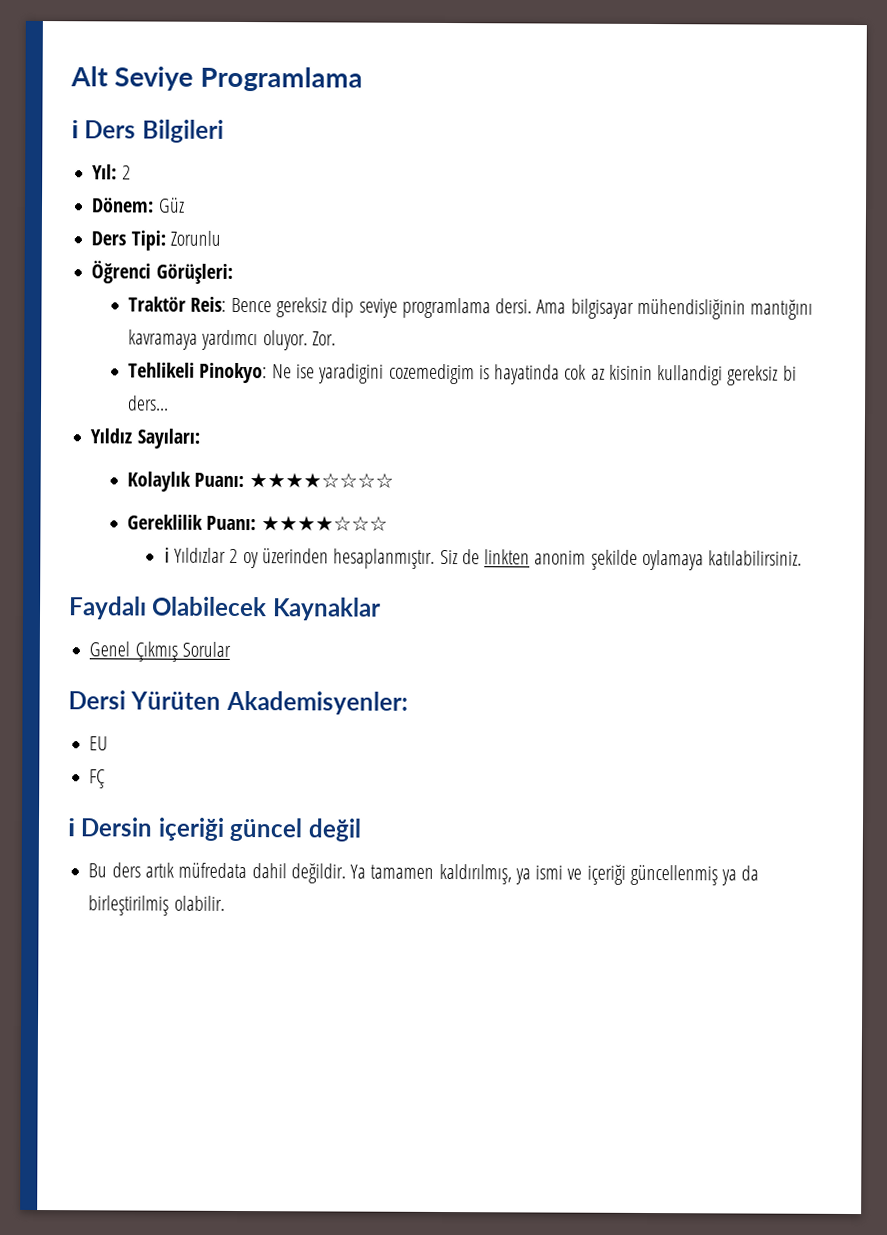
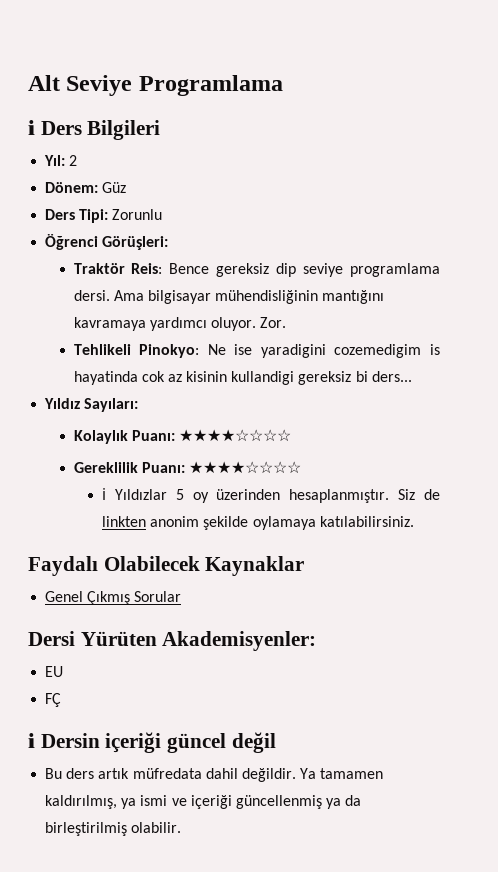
[260,515,388,532] ★★★★☆☆☆ -> [188,461,301,474] ★★★★☆☆☆☆
[229,548,239,563] 2 -> [175,489,184,500] 5

